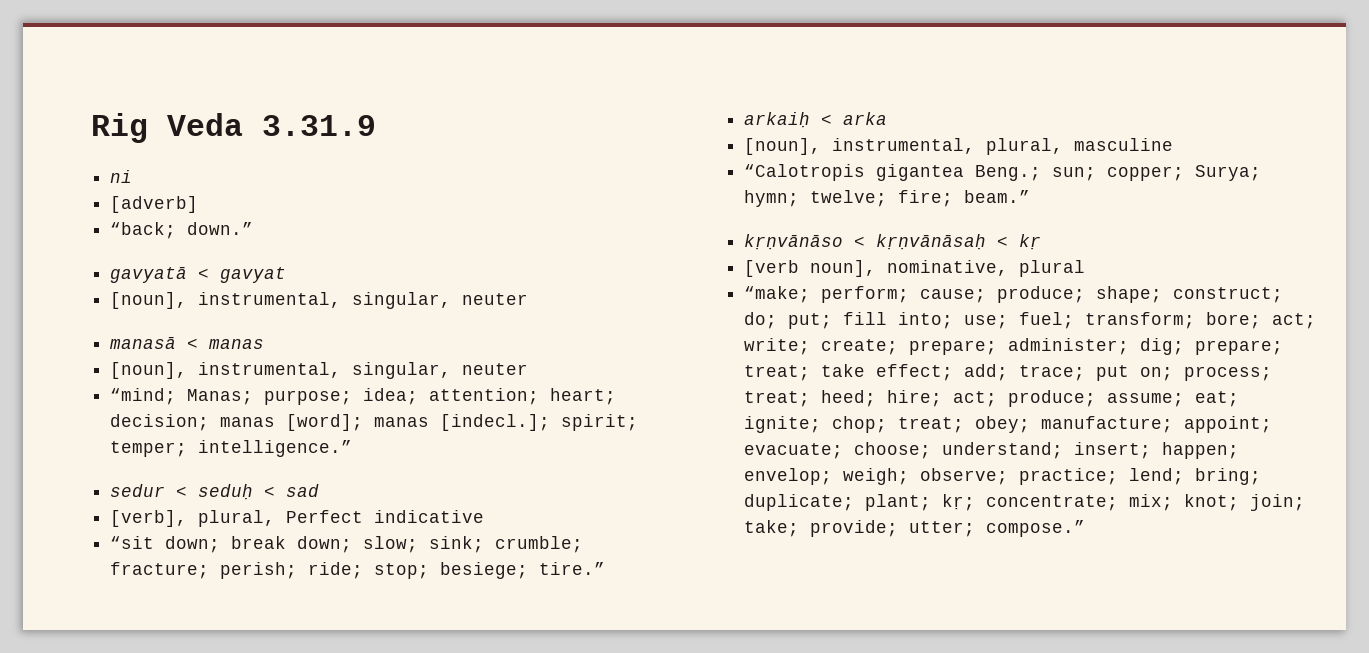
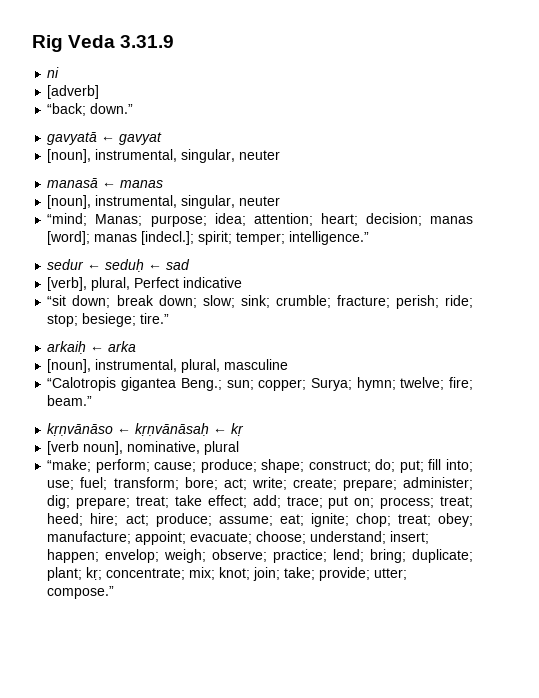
[198,268,210,279] < -> [101,136,116,142] ←
[187,338,199,349] < -> [102,182,117,188] ←
[176,484,276,500] < seduḥ < -> [87,259,163,272] ← seduḥ ←
[821,114,833,125] < -> [90,346,105,352] ←
[854,234,1009,250] < kṛṇvānāsaḥ < -> [117,423,228,436] ← kṛṇvānāsaḥ ←

